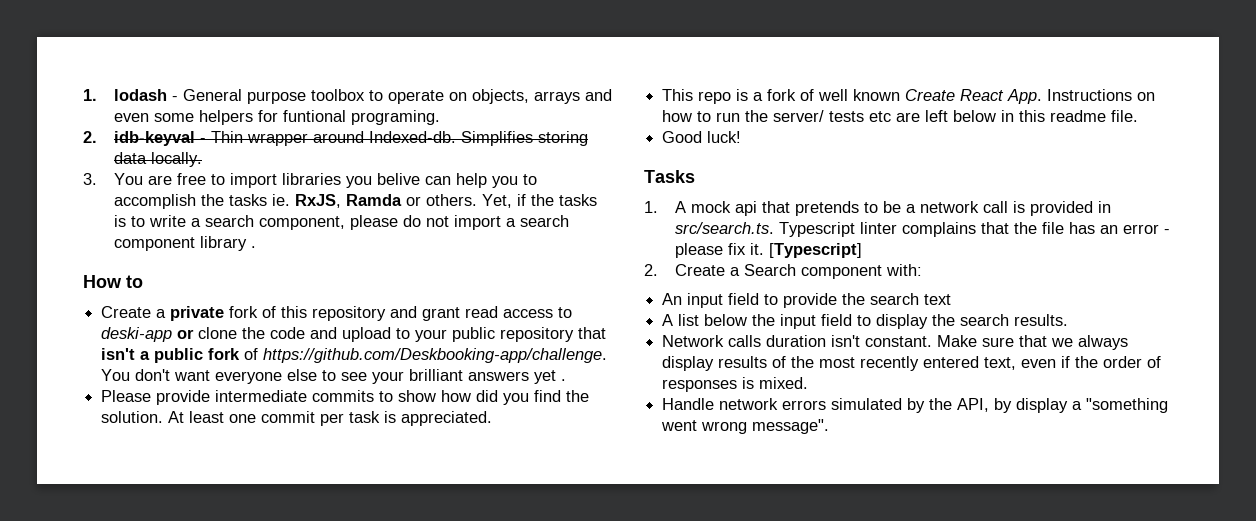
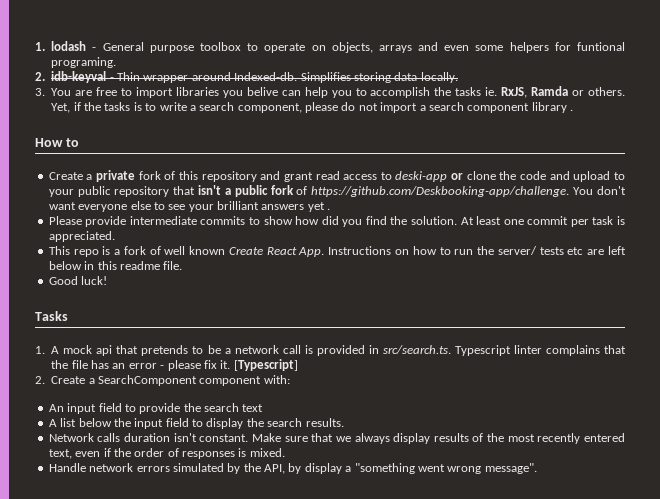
[743,264,796,276] Search -> [98,375,197,386] SearchComponent

